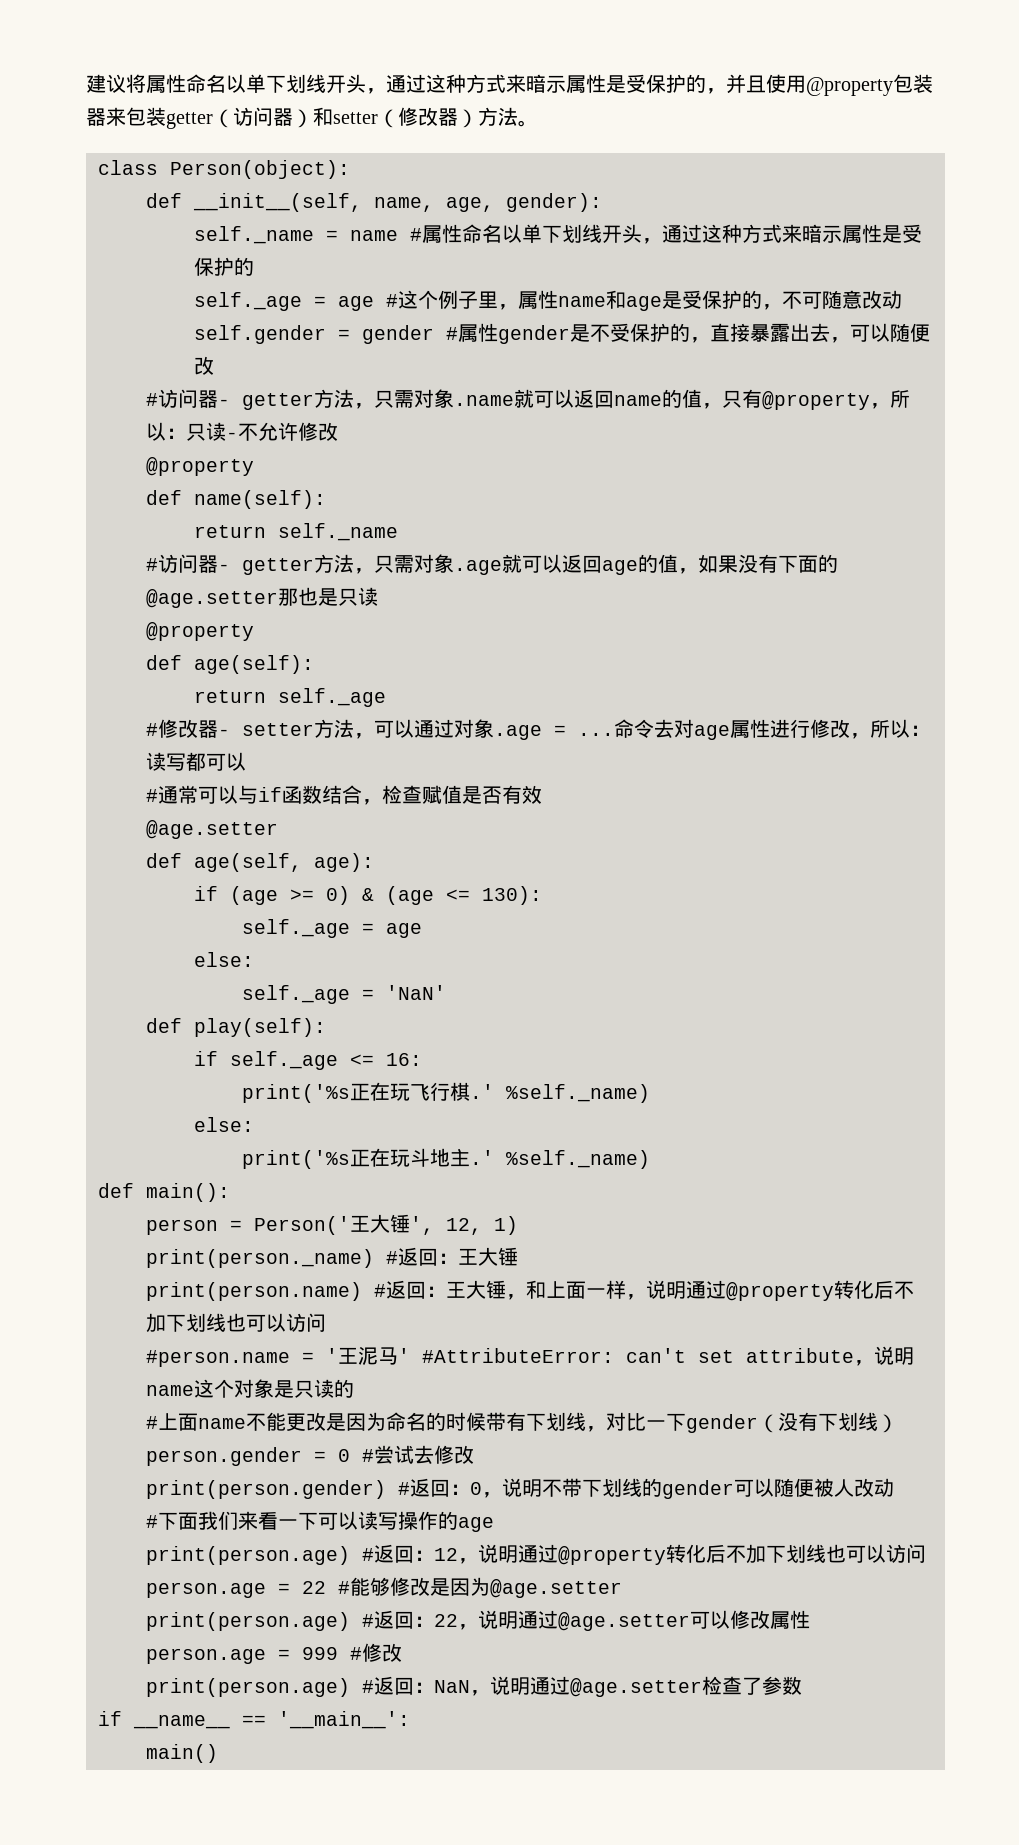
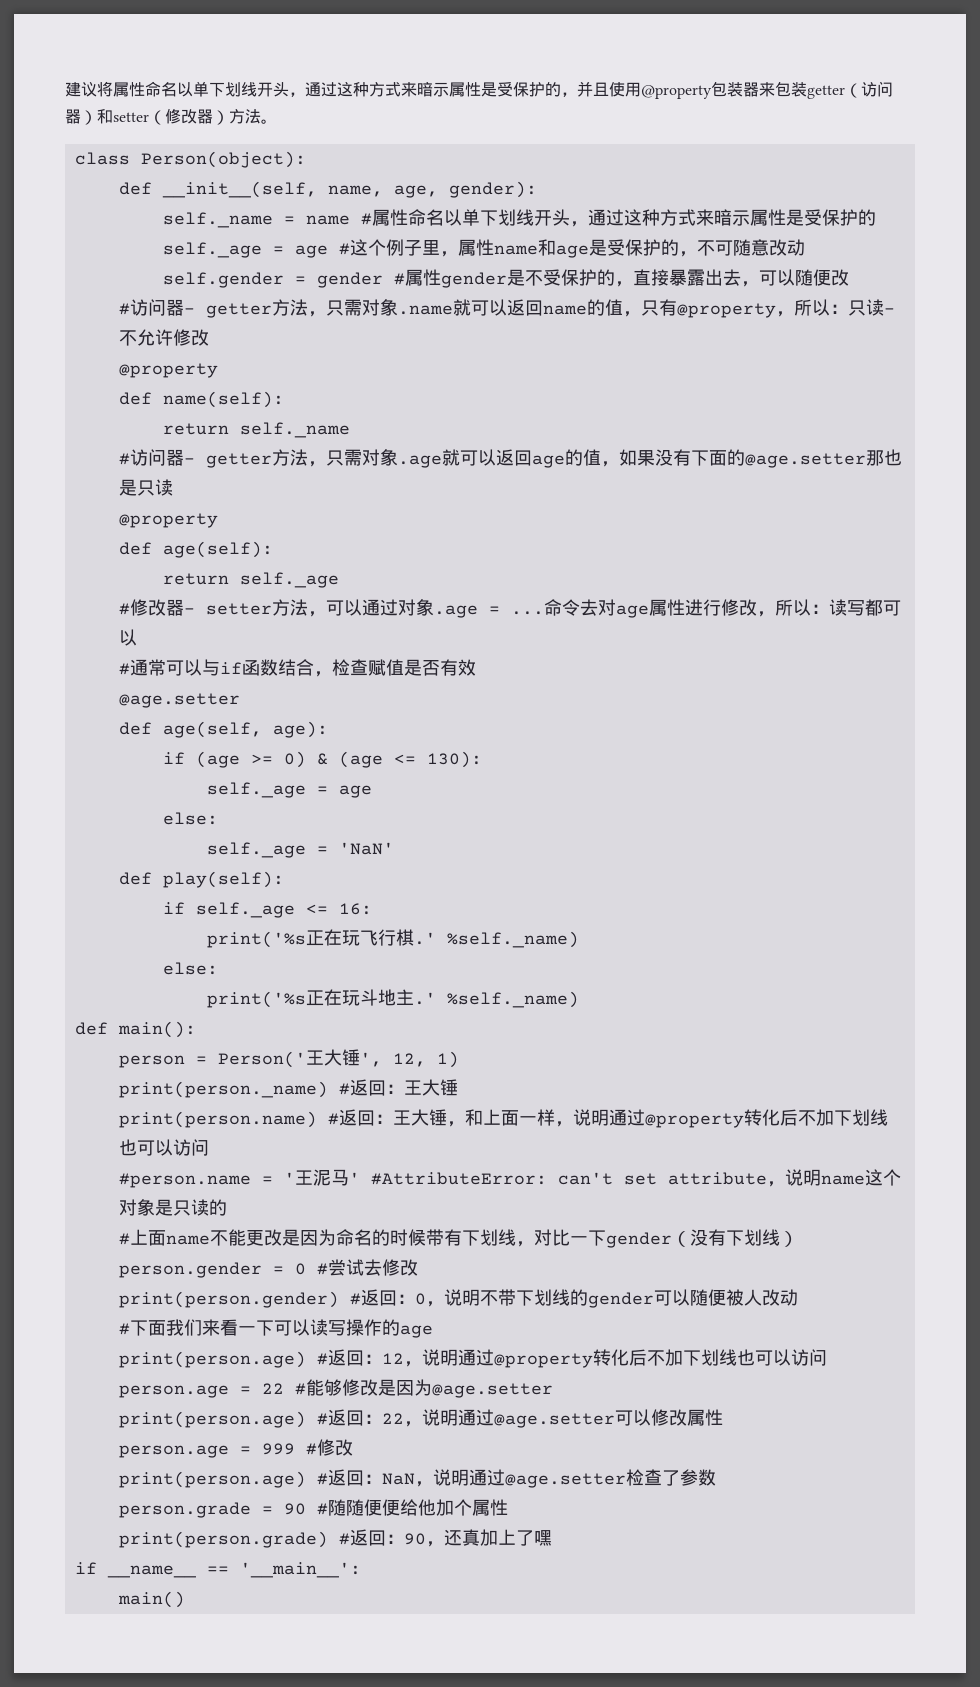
(802, 1685) none -> [118,1499,508,1518] [118,1529,552,1548] // person.grade = 90 #随随便便给他加个属性 // print(person.grade) #返回：90，还真加上了嘿

